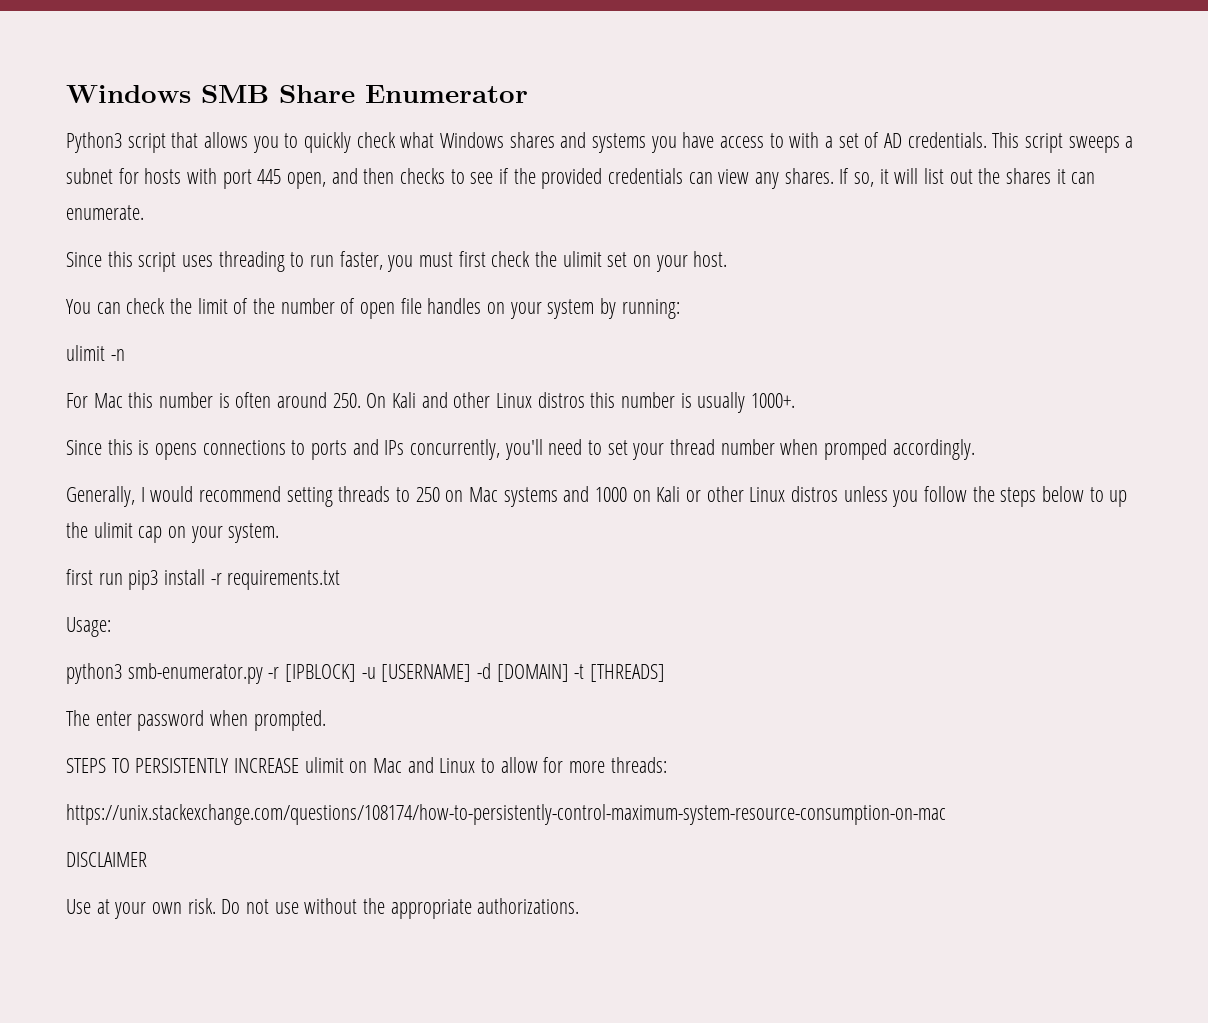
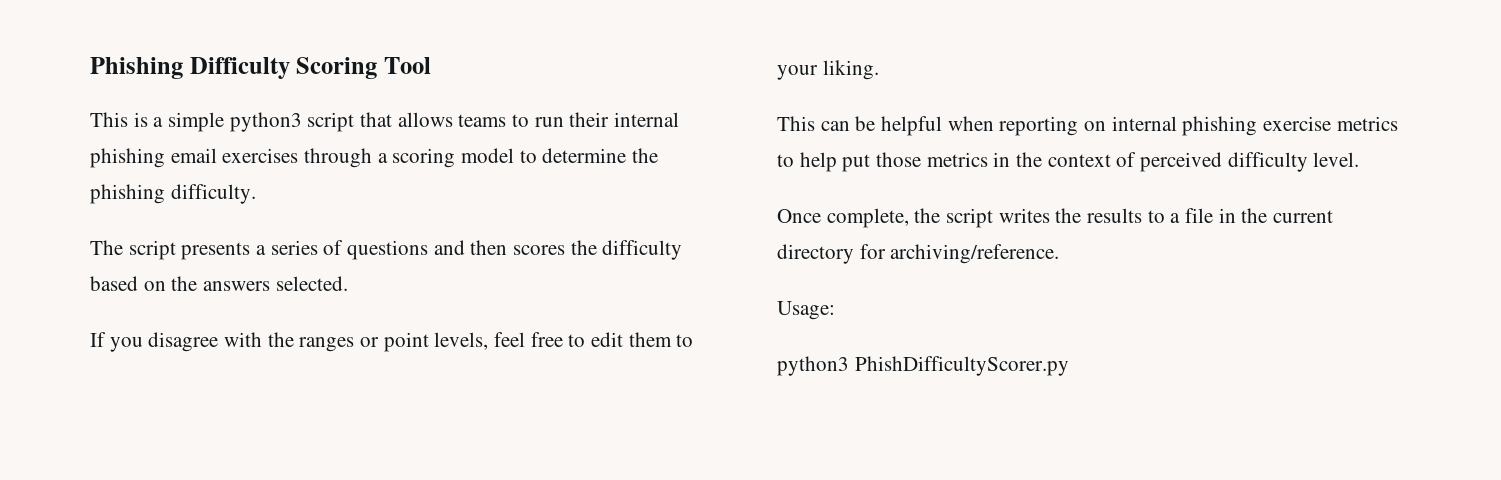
[66,85,528,103] [66,132,1134,153] [66,168,1096,189] [66,205,144,220] [66,251,728,272] [66,298,680,319] [66,345,125,361] [66,392,796,413] [66,439,975,460] [66,486,1128,507] [66,522,280,543] [66,569,341,590] [66,617,111,637] [66,663,666,684] [66,710,326,731] [66,757,667,773] [66,804,946,825] [66,852,147,867] [66,898,580,919] Windows SMB Share Enumerator // Python3 script that allows you to quickly check what Windows shares and systems you have access to with a set of AD credentials. This script sweeps a subnet for hosts with port 445 open, and then checks to see if the provided credentials can view any shares. If so, it will list out the shares it can enumerate. // Since this script uses threading to run faster, you must first check the ulimit set on your host. // You can check the limit of the number of open file handles on your system by running: // ulimit -n // For Mac this number is often around 250. On Kali and other Linux distros this number is usually 1000+. // Since this is opens connections to ports and IPs concurrently, you'll need to set your thread number when promped accordingly. // Generally, I would recommend setting threads to 250 on Mac systems and 1000 on Kali or other Linux distros unless you follow the steps below to up the ulimit cap on your system. // first run pip3 install -r requirements.txt // Usage: // python3 smb-enumerator.py -r [IPBLOCK] -u [USERNAME] -d [DOMAIN] -t [THREADS] // The enter password when prompted. // STEPS TO PERSISTENTLY INCREASE ulimit on Mac and Linux to allow for more threads: // https://unix.stackexchange.com/questions/108174/how-to-persistently-control-maximum-system-resource-consumption-on-mac // DISCLAIMER // Use at your own risk. Do not use without the appropriate authorizations. -> [90,57,431,79] [90,112,680,132] [90,148,659,168] [90,184,256,204] [90,240,683,260] [90,276,348,291] [90,332,694,352] [777,60,879,80] [777,116,1398,136] [777,152,1360,172] [777,208,1334,228] [777,244,1060,264] [777,301,835,320] [777,356,1069,376] Phishing Difficulty Scoring Tool // This is a simple python3 script that allows teams to run their internal phishing email exercises through a scoring model to determine the phishing difficulty. // The script presents a series of questions and then scores the difficulty based on the answers selected. // If you disagree with the ranges or point levels, feel free to edit them to your liking. // This can be helpful when reporting on internal phishing exercise metrics to help put those metrics in the context of perceived difficulty level. // Once complete, the script writes the results to a file in the current directory for archiving/reference. // Usage: // python3 PhishDifficultyScorer.py

